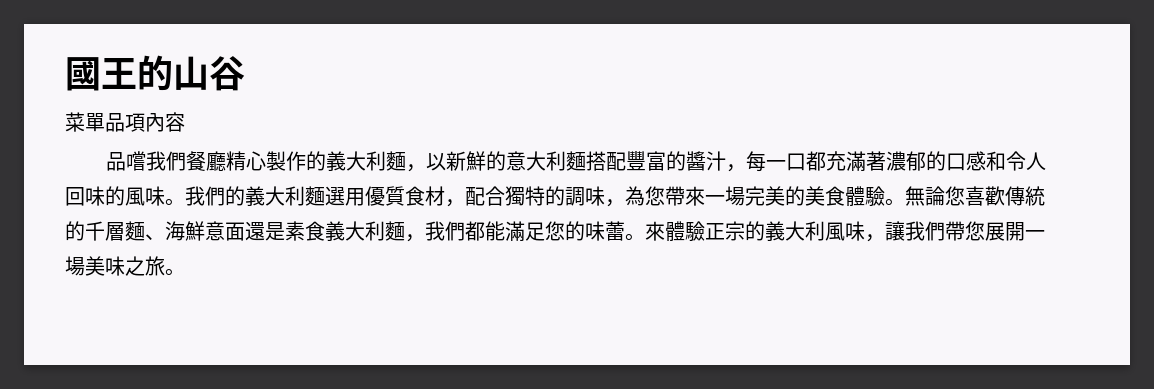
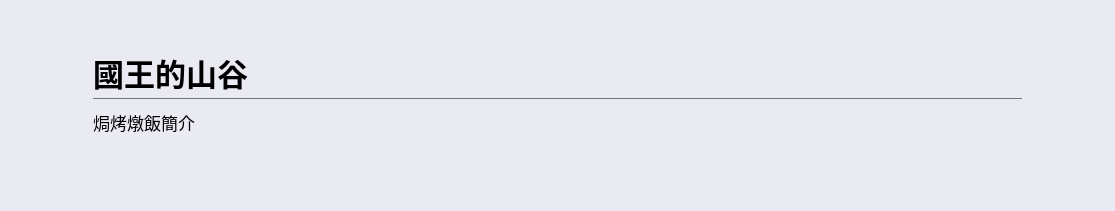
[65,112,185,132] [105,151,1046,172] [65,186,1045,207] [65,221,1045,242] [65,256,185,276] 菜單品項內容 // 品嚐我們餐廳精心製作的義大利麵，以新鮮的意大利麵搭配豐富的醬汁，每一口都充滿著濃郁的口感和令人回味的風味。我們的義大利麵選用優質食材，配合獨特的調味，為您帶來一場完美的美食體驗。無論您喜歡傳統的千層麵、海鮮意面還是素食義大利麵，我們都能滿足您的味蕾。來體驗正宗的義大利風味，讓我們帶您展開一場美味之旅。 -> [93,115,195,133] 焗烤燉飯簡介

